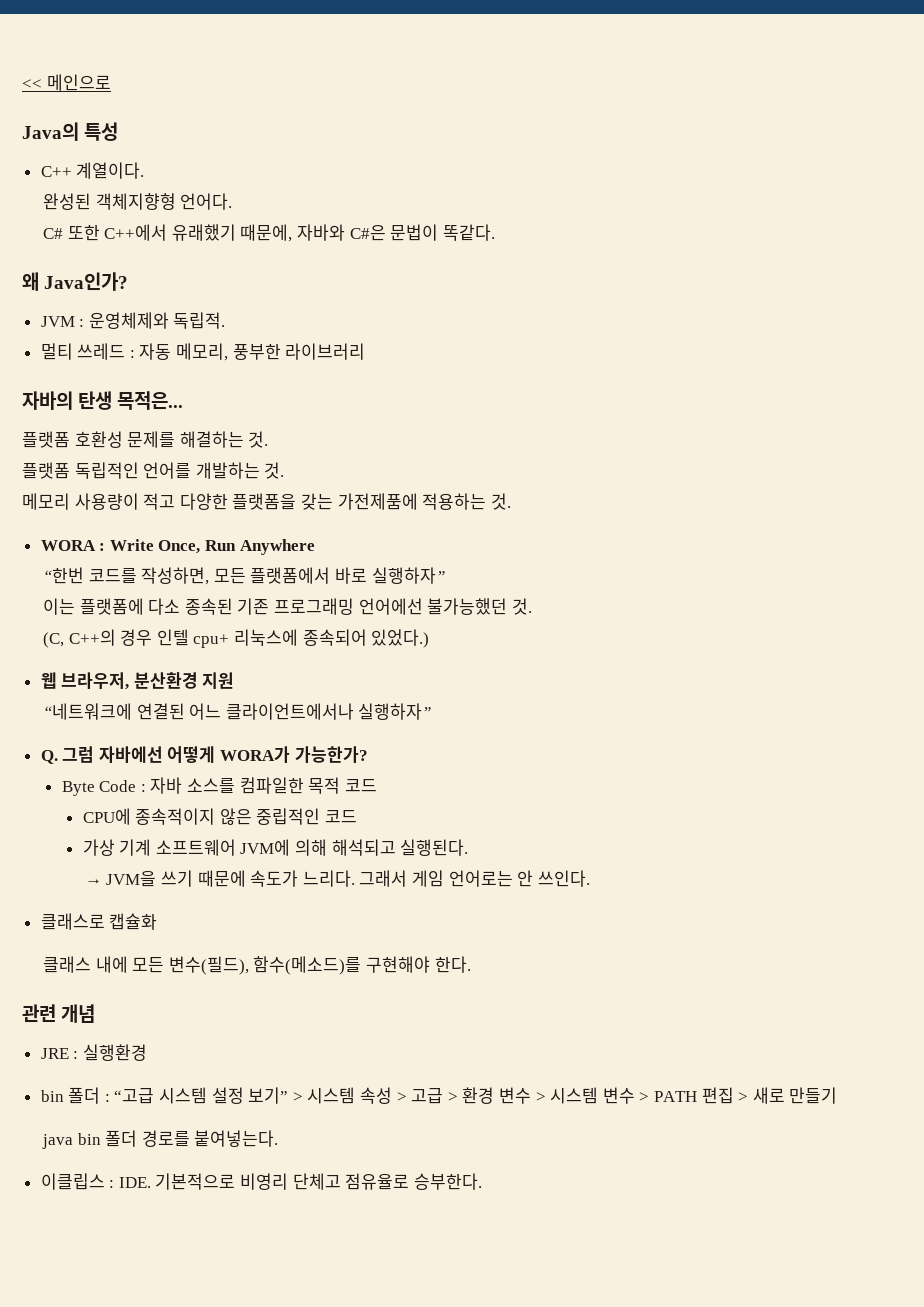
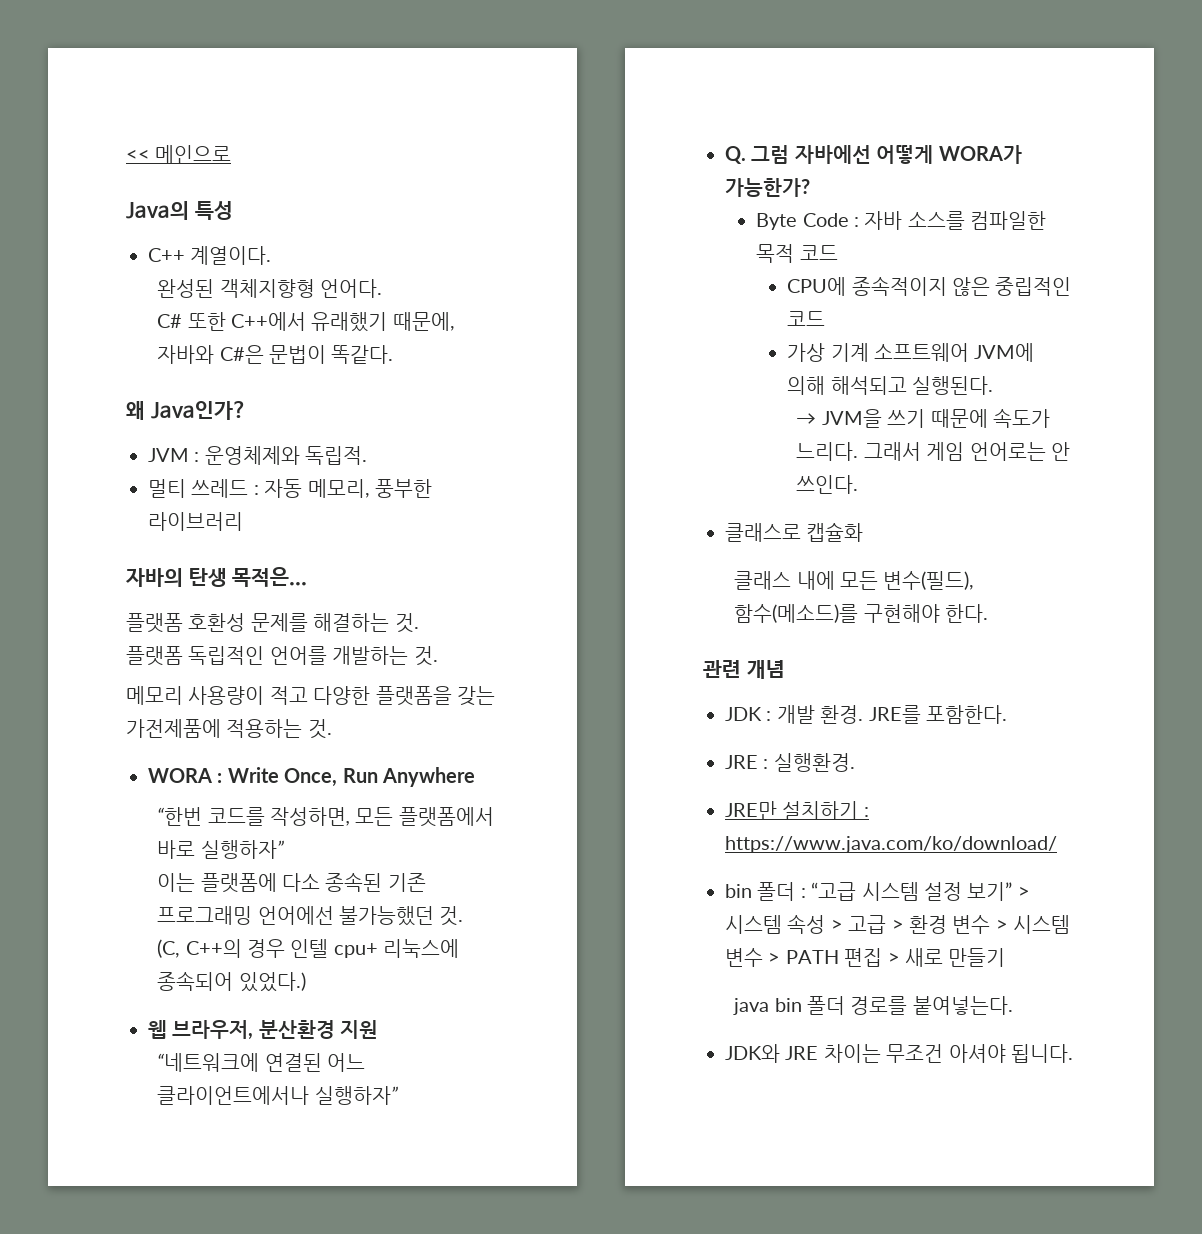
[40,1044,147,1061] JRE : 실행환경 -> [725,705,1007,724] [725,753,855,772] [725,801,869,820] [725,836,1057,853] JDK : 개발 환경. JRE를 포함한다. // JRE : 실행환경. // JRE만 설치하기 : https://www.java.com/ko/download/
[40,1173,482,1190] 이클립스 : IDE. 기본적으로 비영리 단체고 점유율로 승부한다. -> [725,1044,1073,1063] JDK와 JRE 차이는 무조건 아셔야 됩니다.

